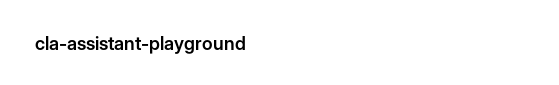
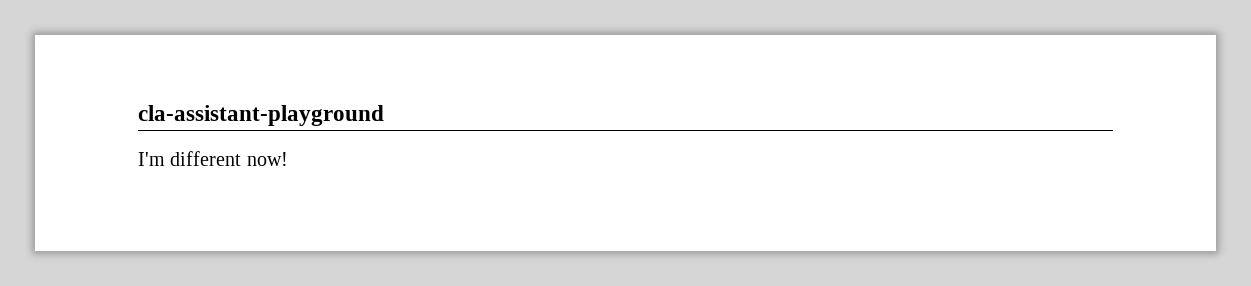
(246, 45) none -> [138,151,288,166] // I'm different now!

